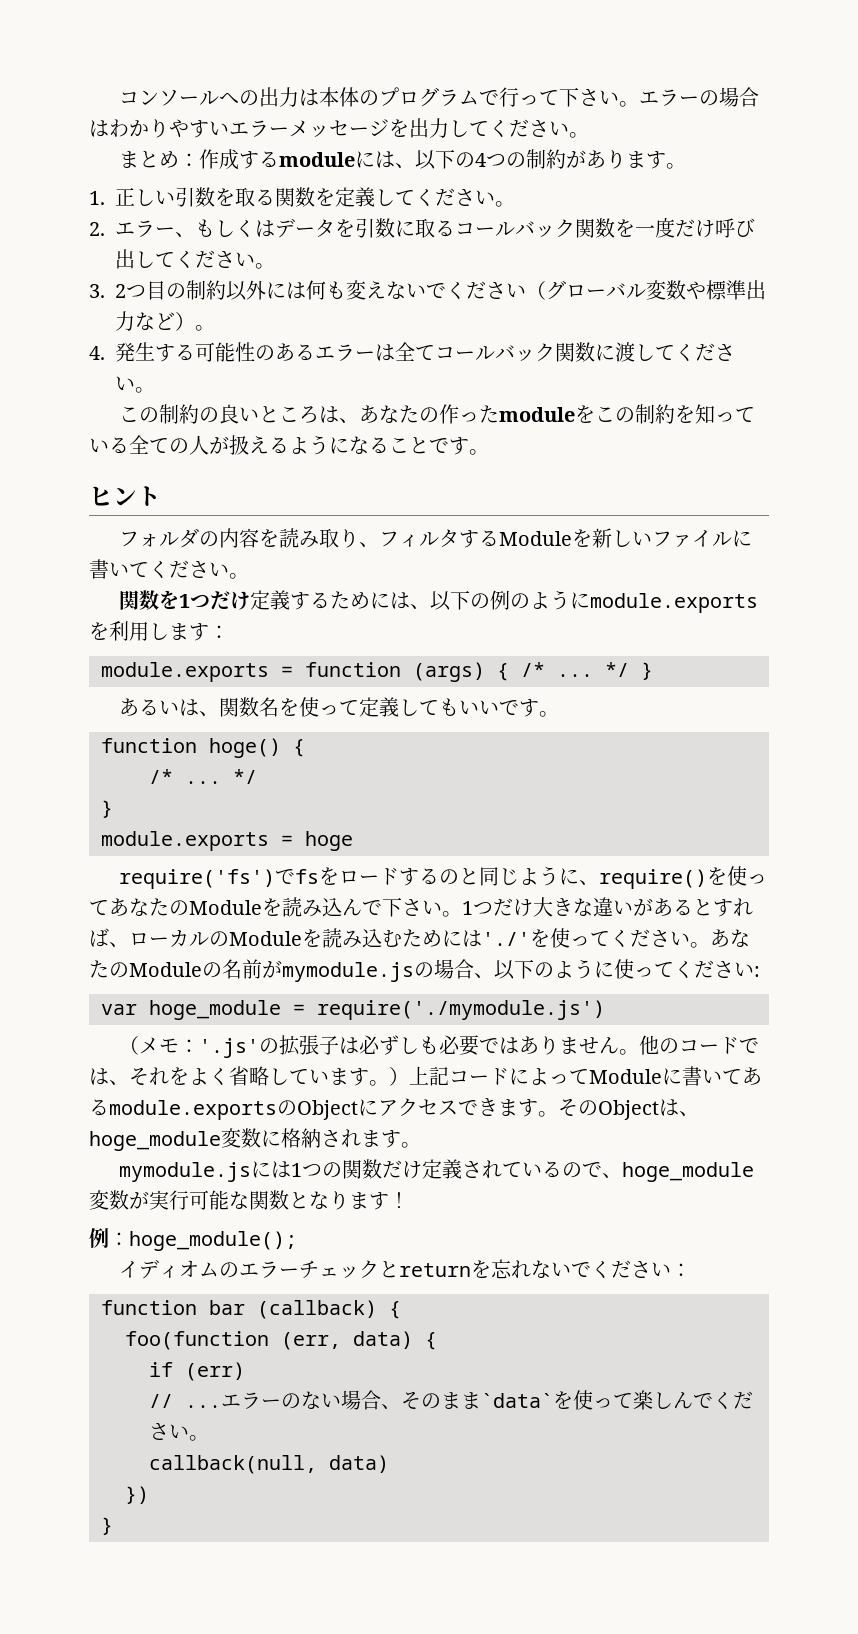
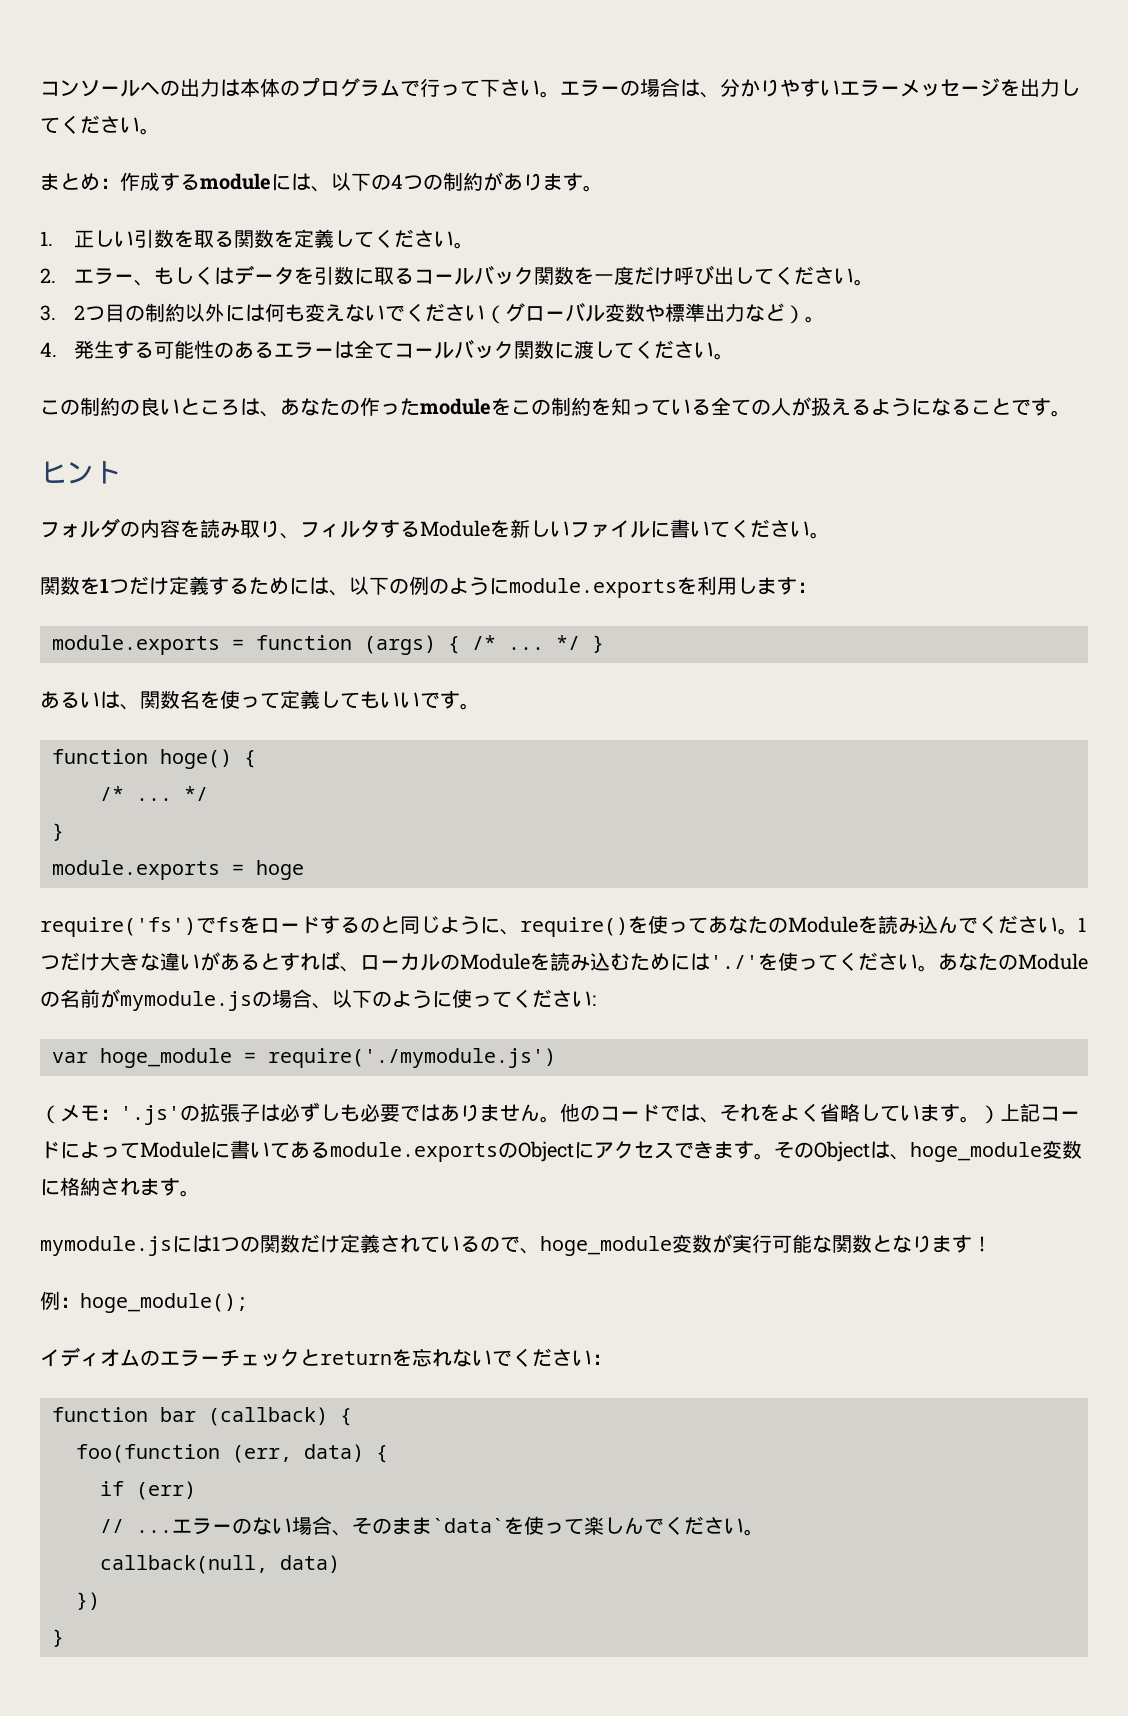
[109,119,129,137] わ -> [700,78,740,98] 、分
[382,897,402,917] 下 -> [978,915,1018,934] くだ

